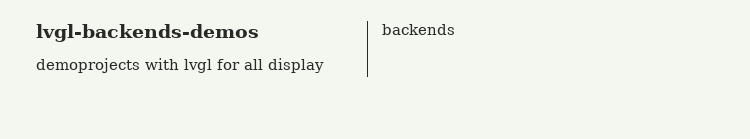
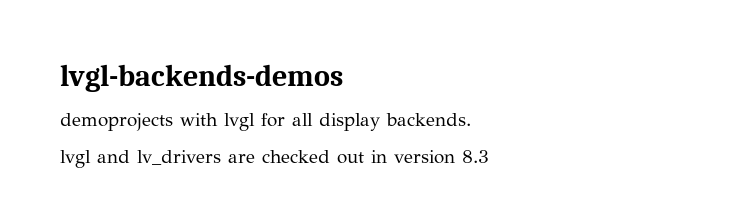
[382,24,455,35] backends -> [386,113,471,126] [60,150,489,168] backends. // lvgl and lv_drivers are checked out in version 8.3

